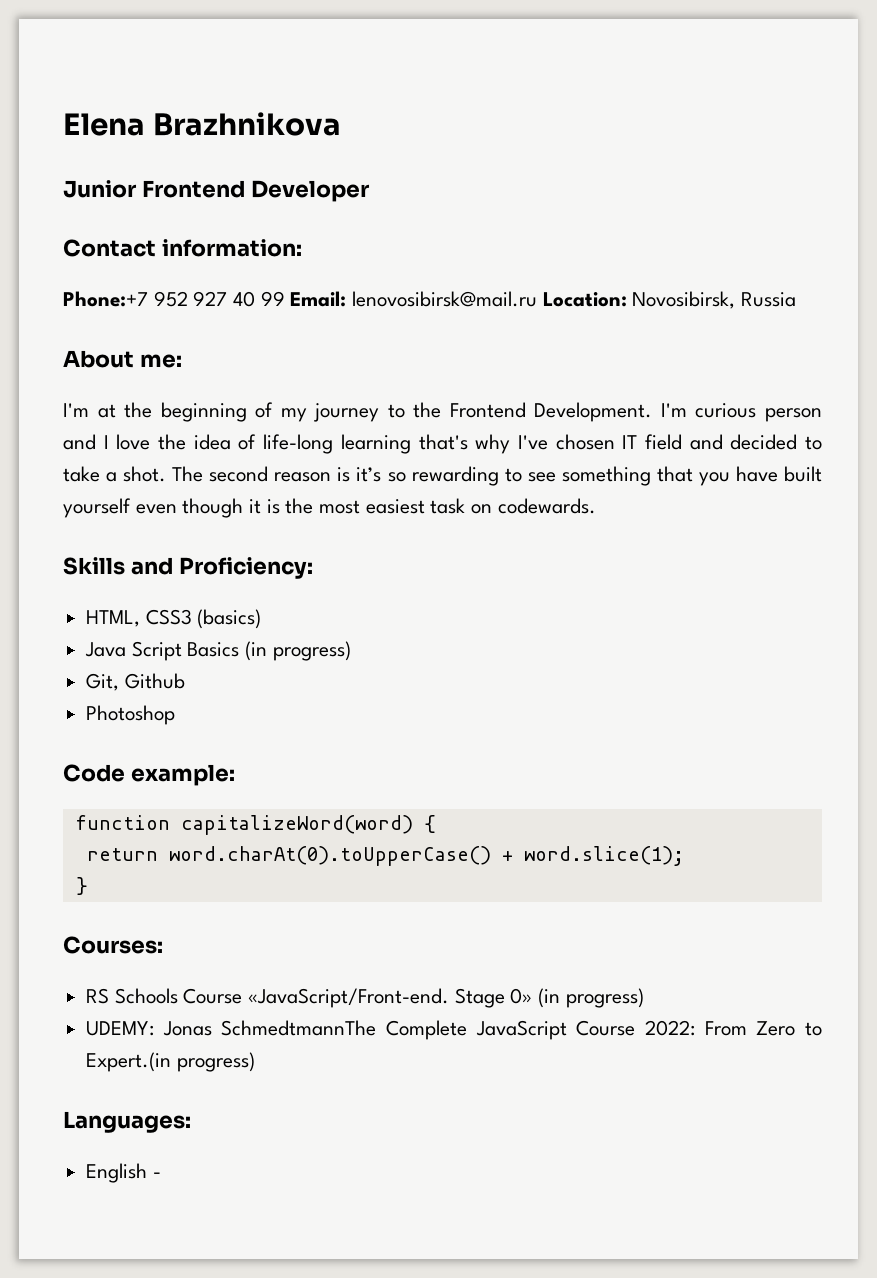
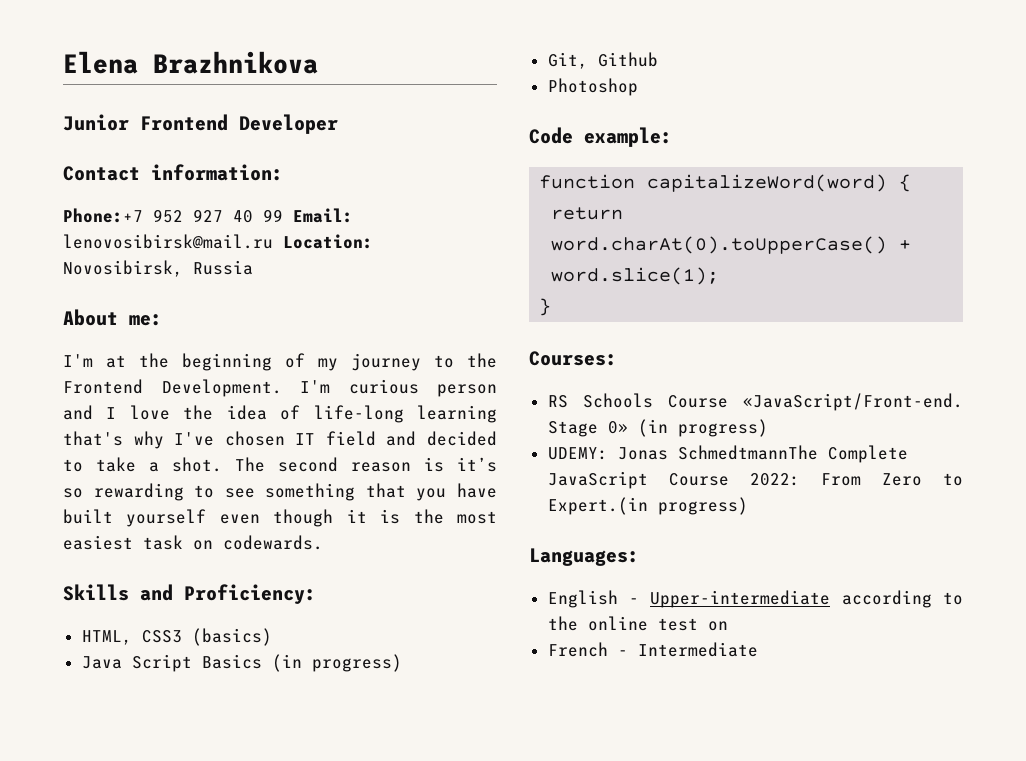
(161, 1175) none -> [650,590,963,608] [547,616,728,631] [547,642,758,657] Upper-intermediate according to the online test on // French - Intermediate

